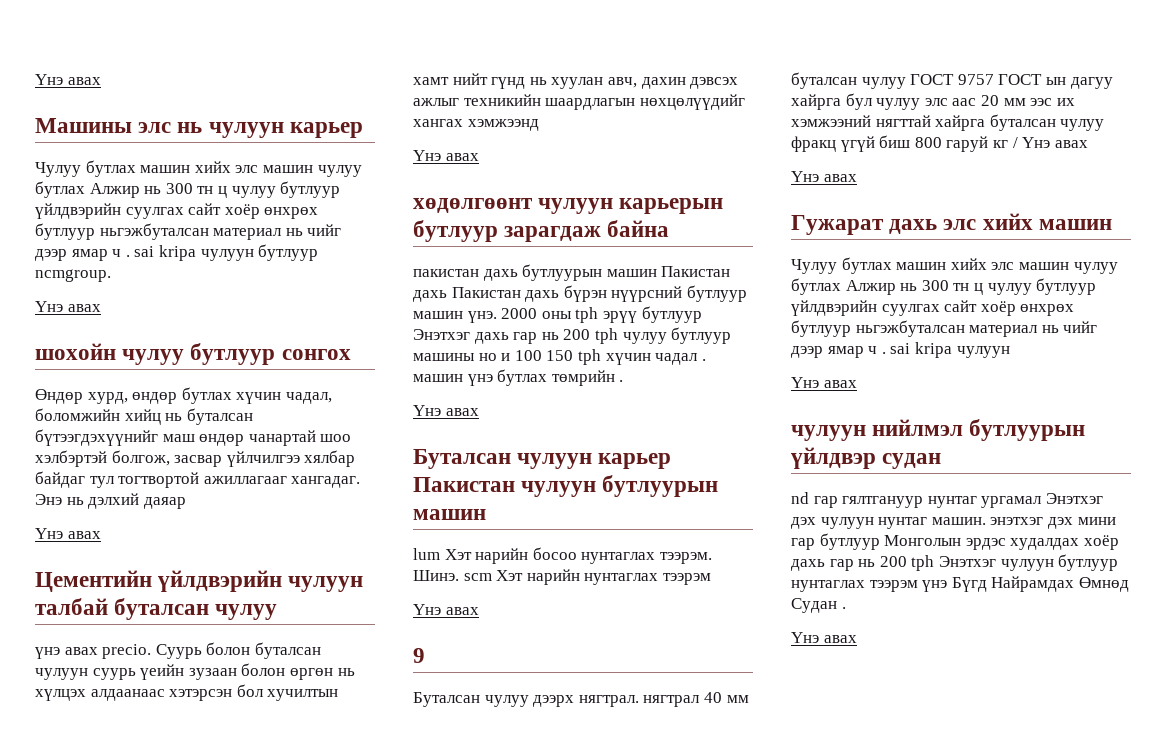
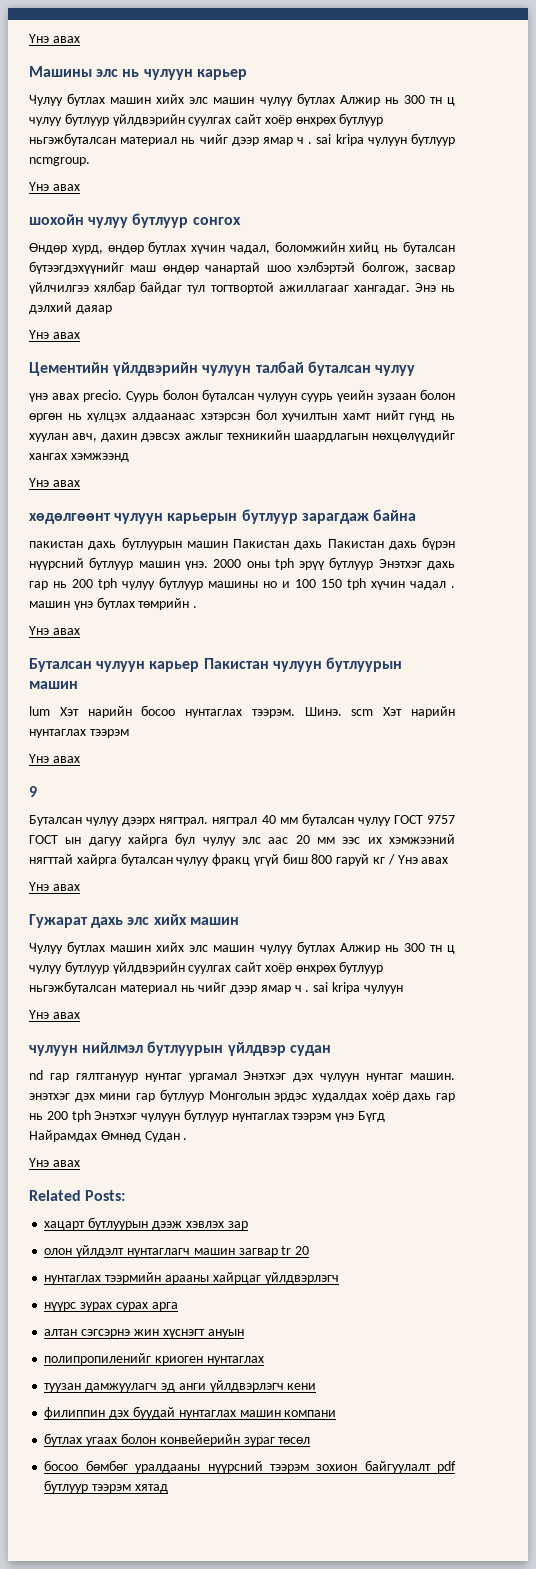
(857, 639) none -> [29,1190,126,1201] [44,1217,248,1230] [44,1245,310,1257] [44,1272,339,1284] [44,1302,178,1311] [44,1329,244,1338] [44,1353,264,1365] [44,1380,317,1392] [44,1406,337,1419] [44,1433,311,1446] [44,1460,456,1473] [44,1480,168,1493] // Related Posts: // хацарт бутлуурын дээж хэвлэх зар // олон үйлдэлт нунтаглагч машин загвар tr 20 // нунтаглах тээрмийн арааны хайрцаг үйлдвэрлэгч // нүүрс зурах сурах арга // алтан сэгсэрнэ жин хүснэгт ануын // полипропиленийг криоген нунтаглах // туузан дамжуулагч эд анги үйлдвэрлэгч кени // филиппин дэх буудай нунтаглах машин компани // бутлах угаах болон конвейерийн зураг төсөл // босоо бөмбөг уралдааны нүүрсний тээрэм зохион байгуулалт pdf бутлуур тээрэм хятад

